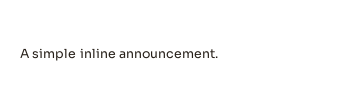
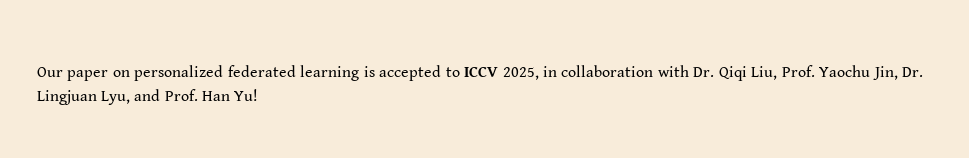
[20,48,219,61] A simple inline announcement. -> [37,65,924,81] [37,89,258,105] Our paper on personalized federated learning is accepted to ICCV 2025, in collaboration with Dr. Qiqi Liu, Prof. Yaochu Jin, Dr. Lingjuan Lyu, and Prof. Han Yu!

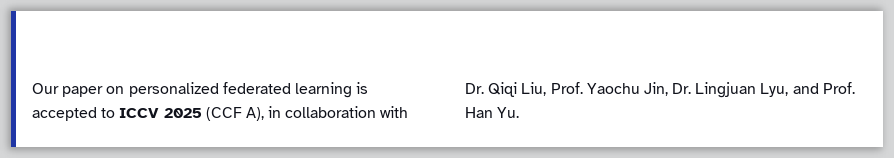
[502,67,539,80] 2025, -> [163,107,264,121] 2025 (CCF A),
[233,89,258,101] Yu! -> [497,107,520,118] Yu.

